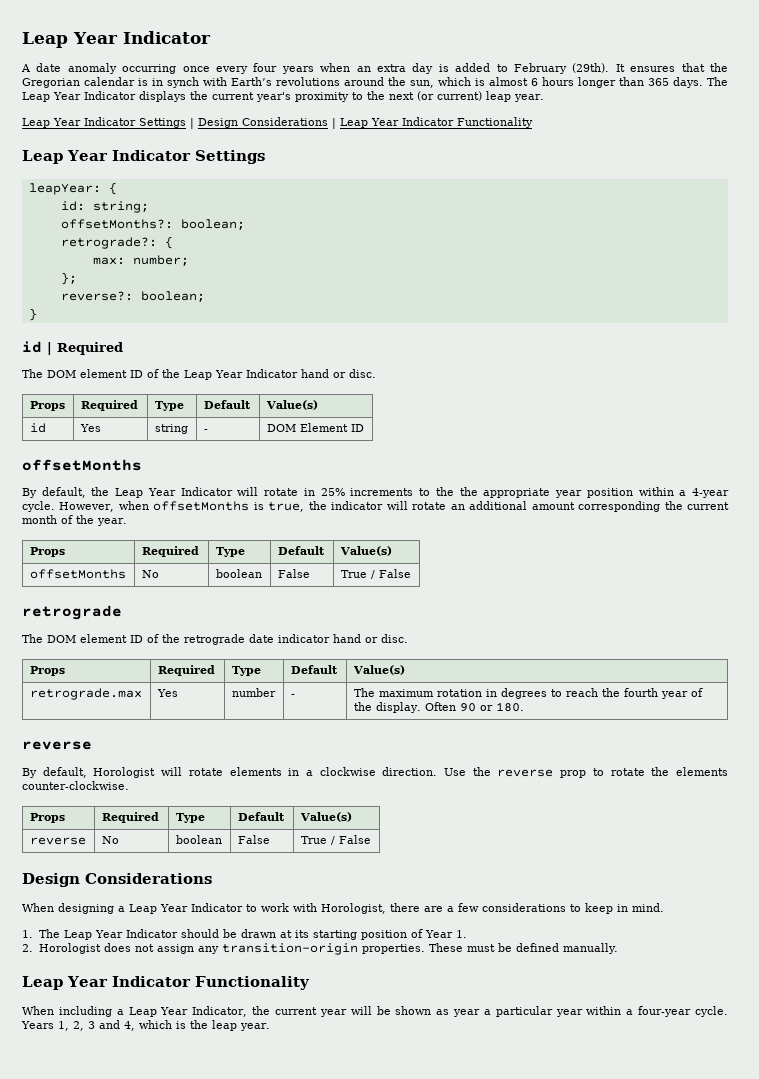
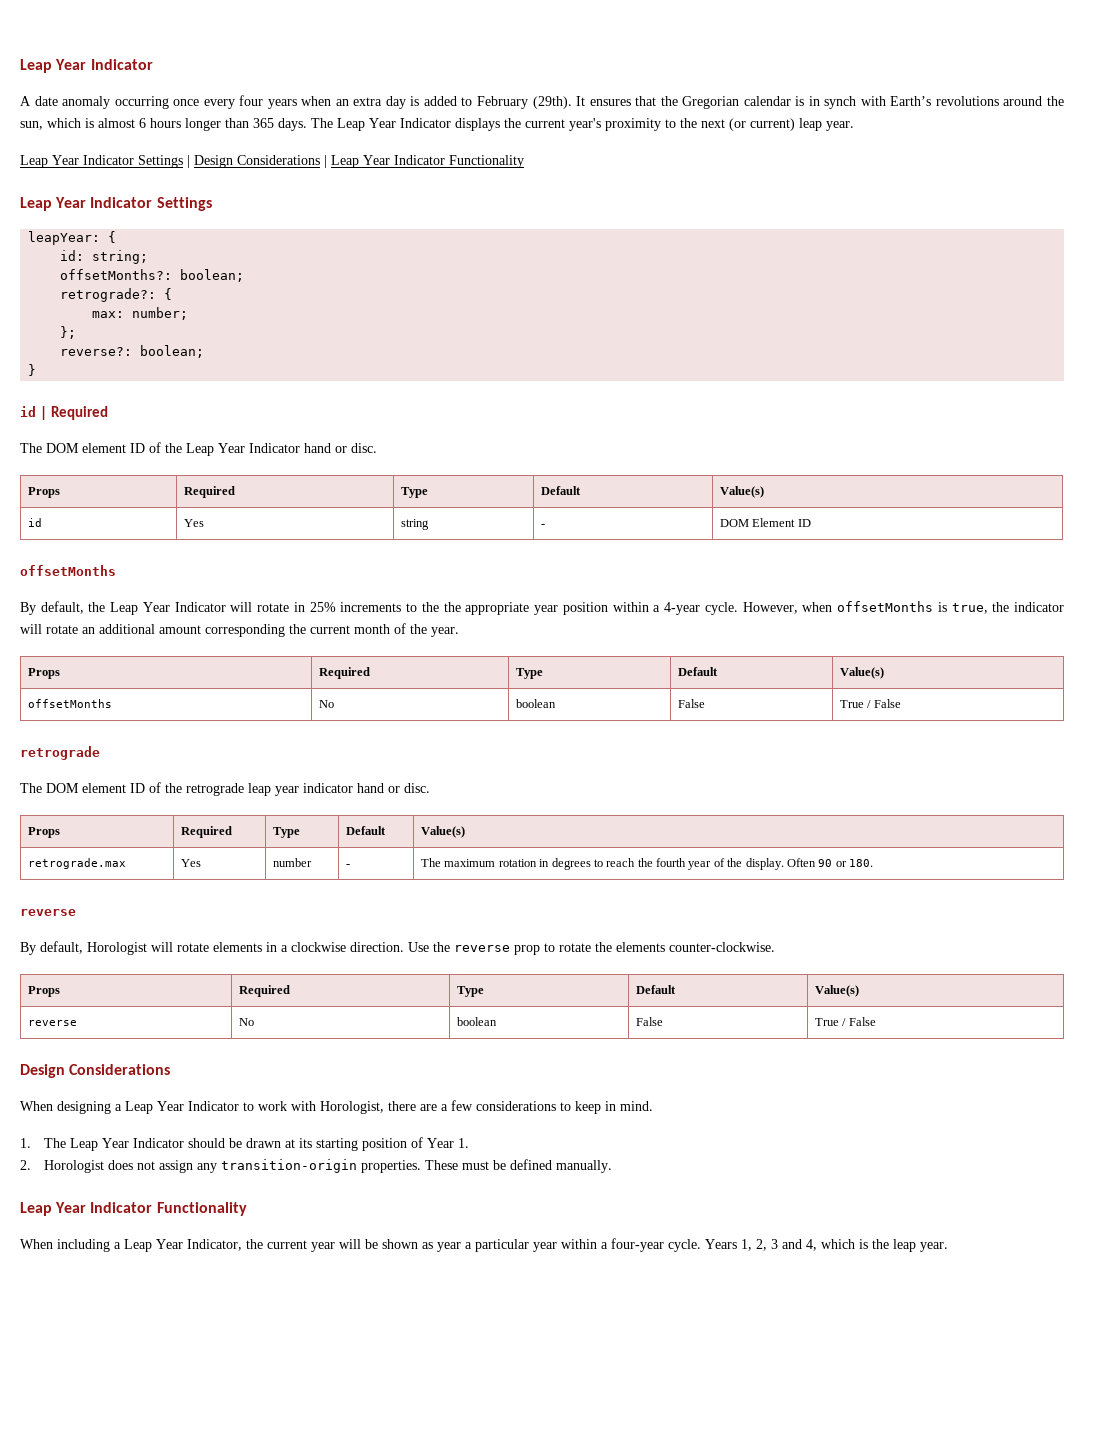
[249,634,274,643] date -> [248,783,299,796] leap year

